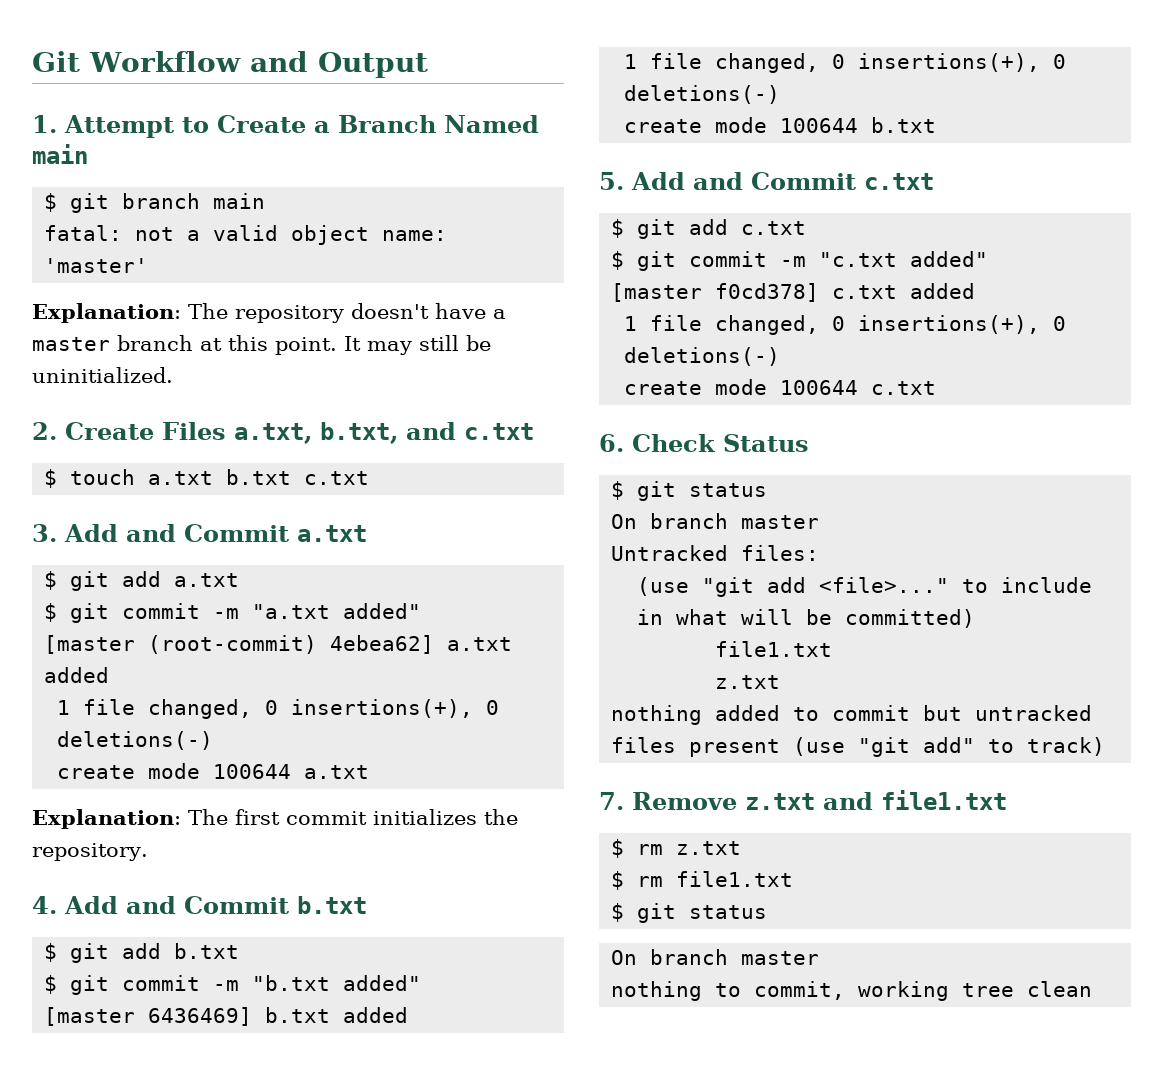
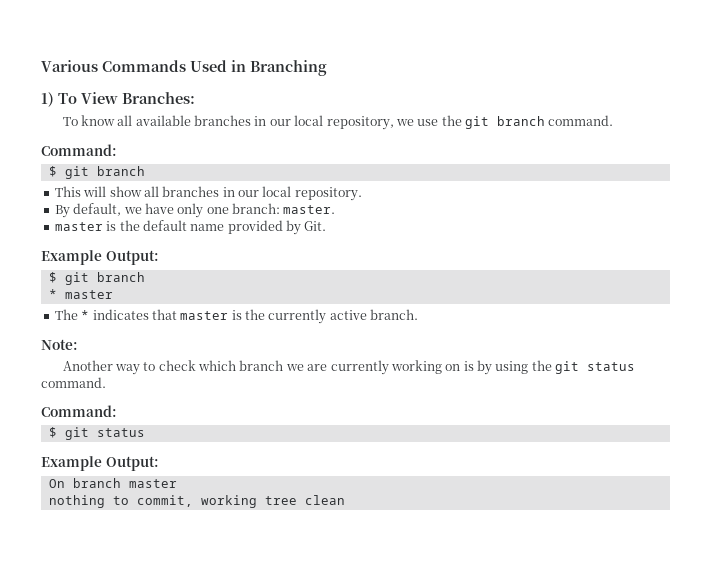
[32,51,428,78] [32,115,539,138] [32,144,88,164] [44,193,266,213] [44,225,448,245] [44,258,149,273] [32,303,506,323] [32,335,491,355] [32,367,173,383] [32,422,534,444] [44,469,370,488] [32,524,367,542] [44,571,240,591] [44,603,422,623] [44,635,513,654] [44,667,110,683] [57,699,500,719] [57,731,214,750] [57,763,370,779] [32,809,518,829] [32,843,148,861] [32,896,367,914] [44,943,240,963] [44,975,422,995] [44,1007,409,1026] [624,53,1067,73] [624,85,781,104] [624,117,937,133] [599,172,934,190] [611,219,807,239] [611,251,989,271] [611,283,976,302] [624,315,1067,335] [624,347,781,366] [624,379,937,395] [599,434,809,452] [611,481,768,501] [611,513,820,529] [611,545,820,561] [637,577,1093,597] [637,609,976,628] [715,641,833,657] [715,675,781,689] [611,705,1093,725] [611,737,1106,757] [599,790,1007,810] [611,839,742,858] [611,871,794,890] [611,903,768,923] Git Workflow and Output // 1. Attempt to Create a Branch Named main // $ git branch main // fatal: not a valid object name: 'master' // Explanation: The repository doesn't have a master branch at this point. It may still be uninitialized. // 2. Create Files a.txt, b.txt, and c.txt // $ touch a.txt b.txt c.txt // 3. Add and Commit a.txt // $ git add a.txt // $ git commit -m "a.txt added" // [master (root-commit) 4ebea62] a.txt added // 1 file changed, 0 insertions(+), 0 deletions(-) // create mode 100644 a.txt // Explanation: The first commit initializes the repository. // 4. Add and Commit b.txt // $ git add b.txt // $ git commit -m "b.txt added" // [master 6436469] b.txt added // 1 file changed, 0 insertions(+), 0 deletions(-) // create mode 100644 b.txt // 5. Add and Commit c.txt // $ git add c.txt // $ git commit -m "c.txt added" // [master f0cd378] c.txt added // 1 file changed, 0 insertions(+), 0 deletions(-) // create mode 100644 c.txt // 6. Check Status // $ git status // On branch master // Untracked files: // (use "git add <file>..." to include in what will be committed) // file1.txt // z.txt // nothing added to commit but untracked files present (use "git add" to track) // 7. Remove z.txt and file1.txt // $ rm z.txt // $ rm file1.txt // $ git status -> [41,60,327,76] [41,92,195,107] [62,115,614,130] [41,144,117,156] [48,166,145,179] [54,186,362,201] [54,203,336,218] [54,220,327,235] [41,250,159,265] [48,272,145,285] [48,289,113,299] [54,309,419,324] [41,339,78,350] [62,360,636,375] [41,377,106,388] [41,405,117,417] [48,427,145,440] [41,456,159,471] Various Commands Used in Branching // 1) To View Branches: // To know all available branches in our local repository, we use the git branch command. // Command: // $ git branch // This will show all branches in our local repository. // By default, we have only one branch: master. // master is the default name provided by Git. // Example Output: // $ git branch // * master // The * indicates that master is the currently active branch. // Note: // Another way to check which branch we are currently working on is by using the git status command. // Command: // $ git status // Example Output:

